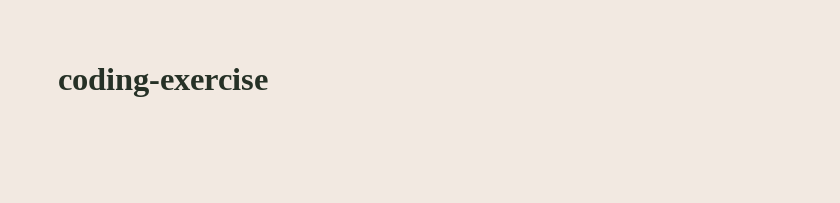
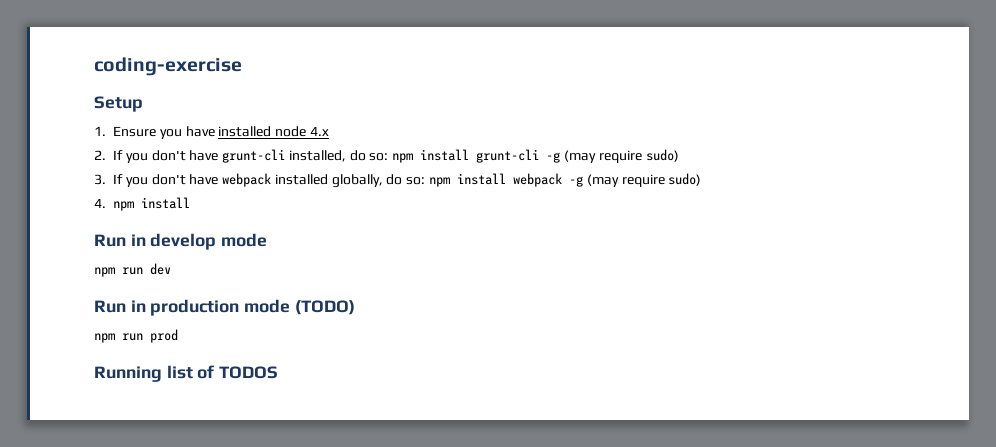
(268, 82) none -> [94,96,143,112] [94,126,329,139] [94,149,679,163] [94,173,702,188] [94,197,190,211] [94,233,268,250] [94,263,171,277] [94,299,355,316] [94,329,178,343] [94,365,279,382] // Setup // 1. Ensure you have installed node 4.x // 2. If you don't have grunt-cli installed, do so: npm install grunt-cli -g (may require sudo) // 3. If you don't have webpack installed globally, do so: npm install webpack -g (may require sudo) // 4. npm install // Run in develop mode // npm run dev // Run in production mode (TODO) // npm run prod // Running list of TODOS

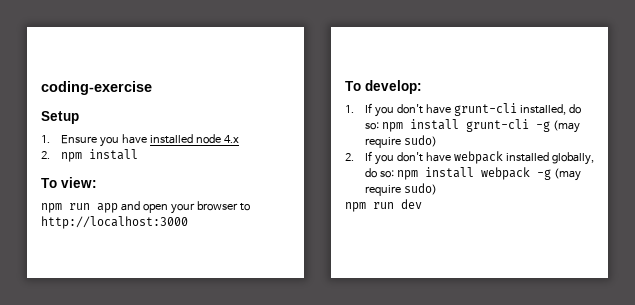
(106, 155) none -> [61,149,139,162] [41,177,97,188] [41,201,250,214] [41,216,188,229] [345,80,422,94] [345,105,354,113] npm install // To view: // npm run app and open your browser to http://localhost:3000 // To develop: // 1.
[94,174,106,185] 3. -> [345,153,354,161] 2.
[94,197,190,211] [94,233,268,250] [94,263,171,277] [94,299,355,316] [94,329,178,343] [94,365,279,382] 4. npm install // Run in develop mode // npm run dev // Run in production mode (TODO) // npm run prod // Running list of TODOS -> [345,199,422,212] npm run dev

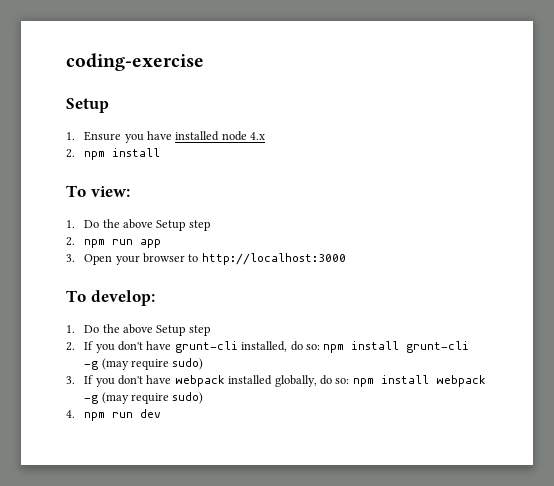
(97, 182) none -> [66,219,210,231] [66,237,75,246] 1. Do the above Setup step // 2.
[120,201,168,213] and open -> [66,254,113,265] // 3. Open
(354, 109) none -> [84,324,210,336] [66,342,75,351] Do the above Setup step // 2.
[345,153,354,161] 2. -> [66,376,75,384] 3.
(438, 189) none -> [66,410,75,418] 4.

